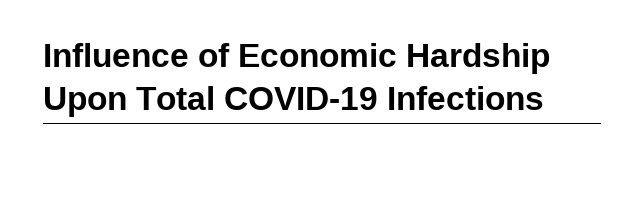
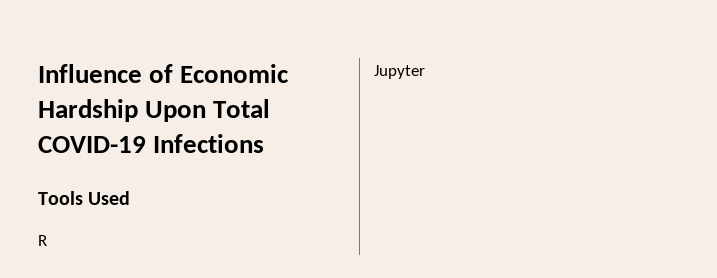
(545, 98) none -> [38,191,131,205] [38,235,47,246] [374,65,425,79] // Tools Used // R // Jupyter

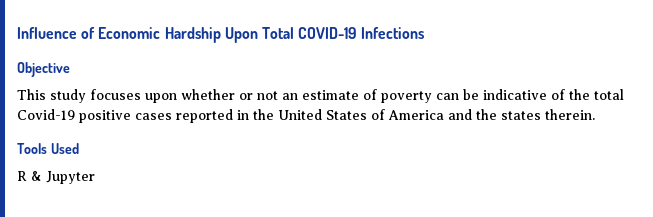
(265, 143) none -> [17,62,70,77] [17,89,624,103] [17,109,595,123] // Objective // This study focuses upon whether or not an estimate of poverty can be indicative of the total Covid-19 positive cases reported in the United States of America and the states therein.
(47, 240) // -> [31,171,42,181] &

